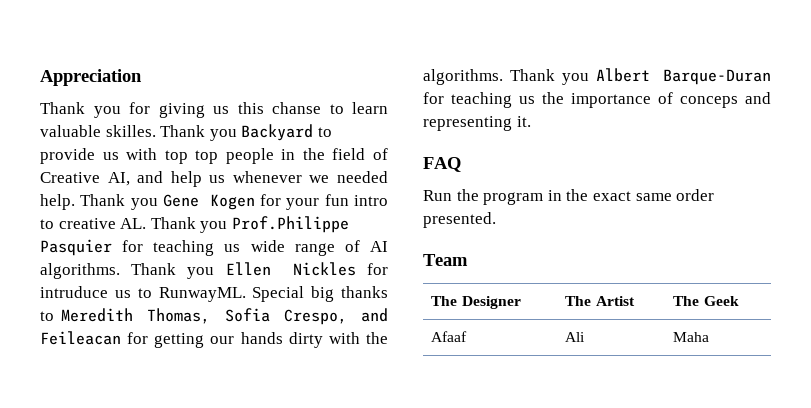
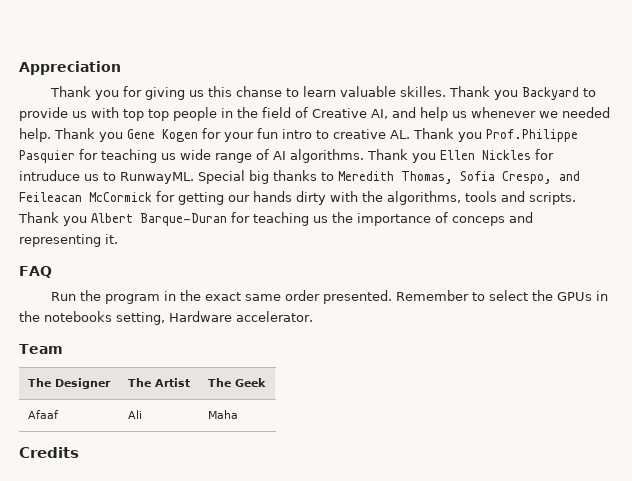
(121, 338) none -> [89,192,152,202] McCormick
[423,69,503,85] algorithms. -> [387,191,576,205] algorithms, tools and scripts.
(496, 220) none -> [396,290,609,301] [19,311,313,325] Remember to select the GPUs in the notebooks setting, Hardware accelerator.
(710, 337) none -> [19,447,79,458] // Credits

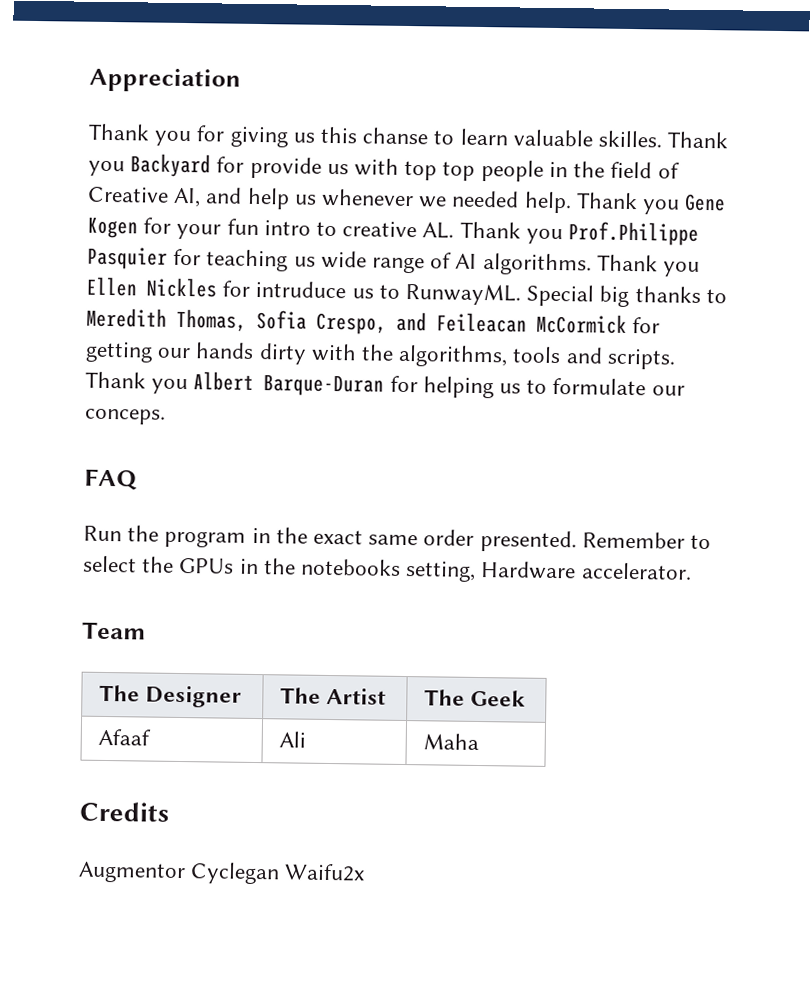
[583,88,597,97] to -> [216,156,245,173] for
[253,212,533,226] [19,234,118,247] teaching us the importance of conceps and representing it. -> [422,376,685,399] [85,408,166,425] helping us to formulate our conceps.
(79, 452) none -> [78,861,366,885] // Augmentor Cyclegan Waifu2x

